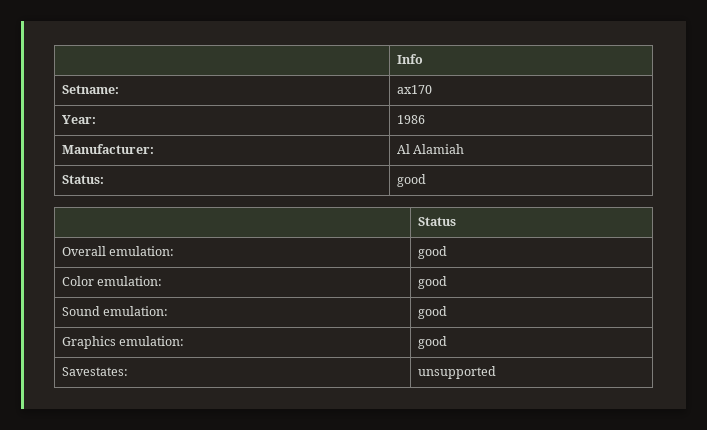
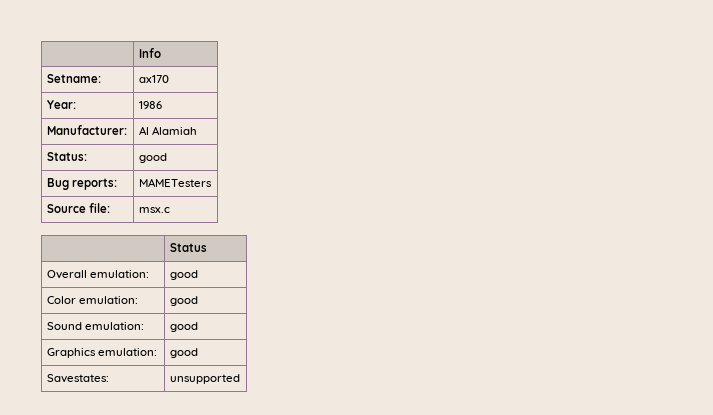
(427, 180) none -> [46,178,117,190] [138,178,212,187] [46,203,110,213] [138,207,170,213] // Bug reports: | MAMETesters // Source file: | msx.c

